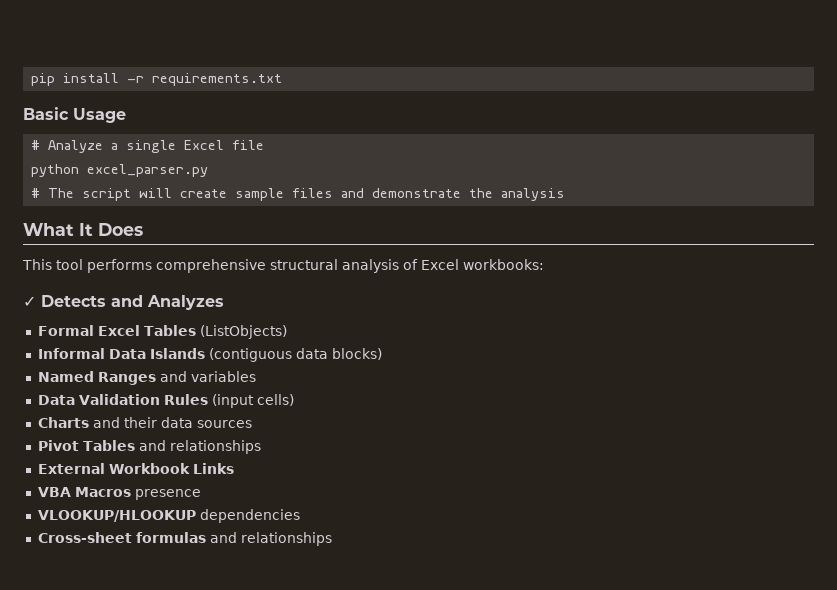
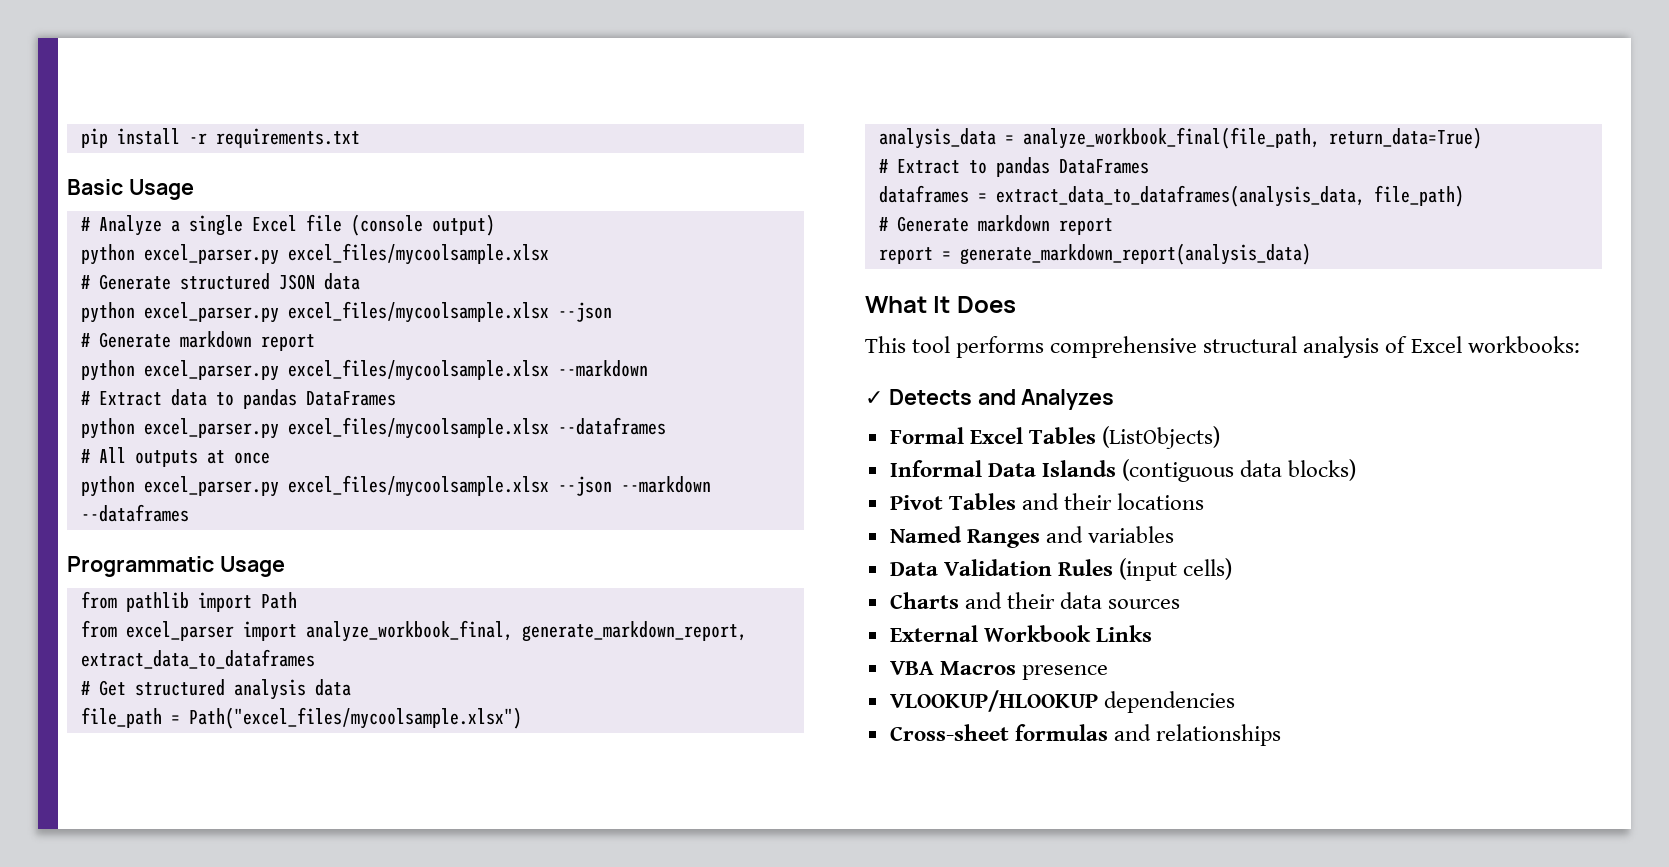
[31,164,209,177] [31,188,566,201] // python excel_parser.py // # The script will create sample files and demonstrate the analysis -> [350,214,495,236] [80,243,549,265] [80,273,360,290] [80,301,612,323] [80,331,315,351] [80,359,648,381] [80,389,396,409] [80,417,666,439] [80,447,270,467] [80,475,711,497] [80,504,189,522] [67,556,285,577] [80,591,297,612] [80,620,747,642] [80,649,315,669] [80,679,351,700] [80,707,522,729] [878,127,1482,149] [878,157,1149,177] [878,185,1464,207] [878,215,1113,235] [878,243,1311,265] (console output) // python excel_parser.py excel_files/mycoolsample.xlsx // # Generate structured JSON data // python excel_parser.py excel_files/mycoolsample.xlsx --json // # Generate markdown report // python excel_parser.py excel_files/mycoolsample.xlsx --markdown // # Extract data to pandas DataFrames // python excel_parser.py excel_files/mycoolsample.xlsx --dataframes // # All outputs at once // python excel_parser.py excel_files/mycoolsample.xlsx --json --markdown --dataframes // Programmatic Usage // from pathlib import Path // from excel_parser import analyze_workbook_final, generate_markdown_report, extract_data_to_dataframes // # Get structured analysis data // file_path = Path("excel_files/mycoolsample.xlsx") // analysis_data = analyze_workbook_final(file_path, return_data=True) // # Extract to pandas DataFrames // dataframes = extract_data_to_dataframes(analysis_data, file_path) // # Generate markdown report // report = generate_markdown_report(analysis_data)
(382, 354) none -> [889,493,1205,510] // Pivot Tables and their locations
[37,440,261,454] // Pivot Tables and relationships -> (1181, 604) none

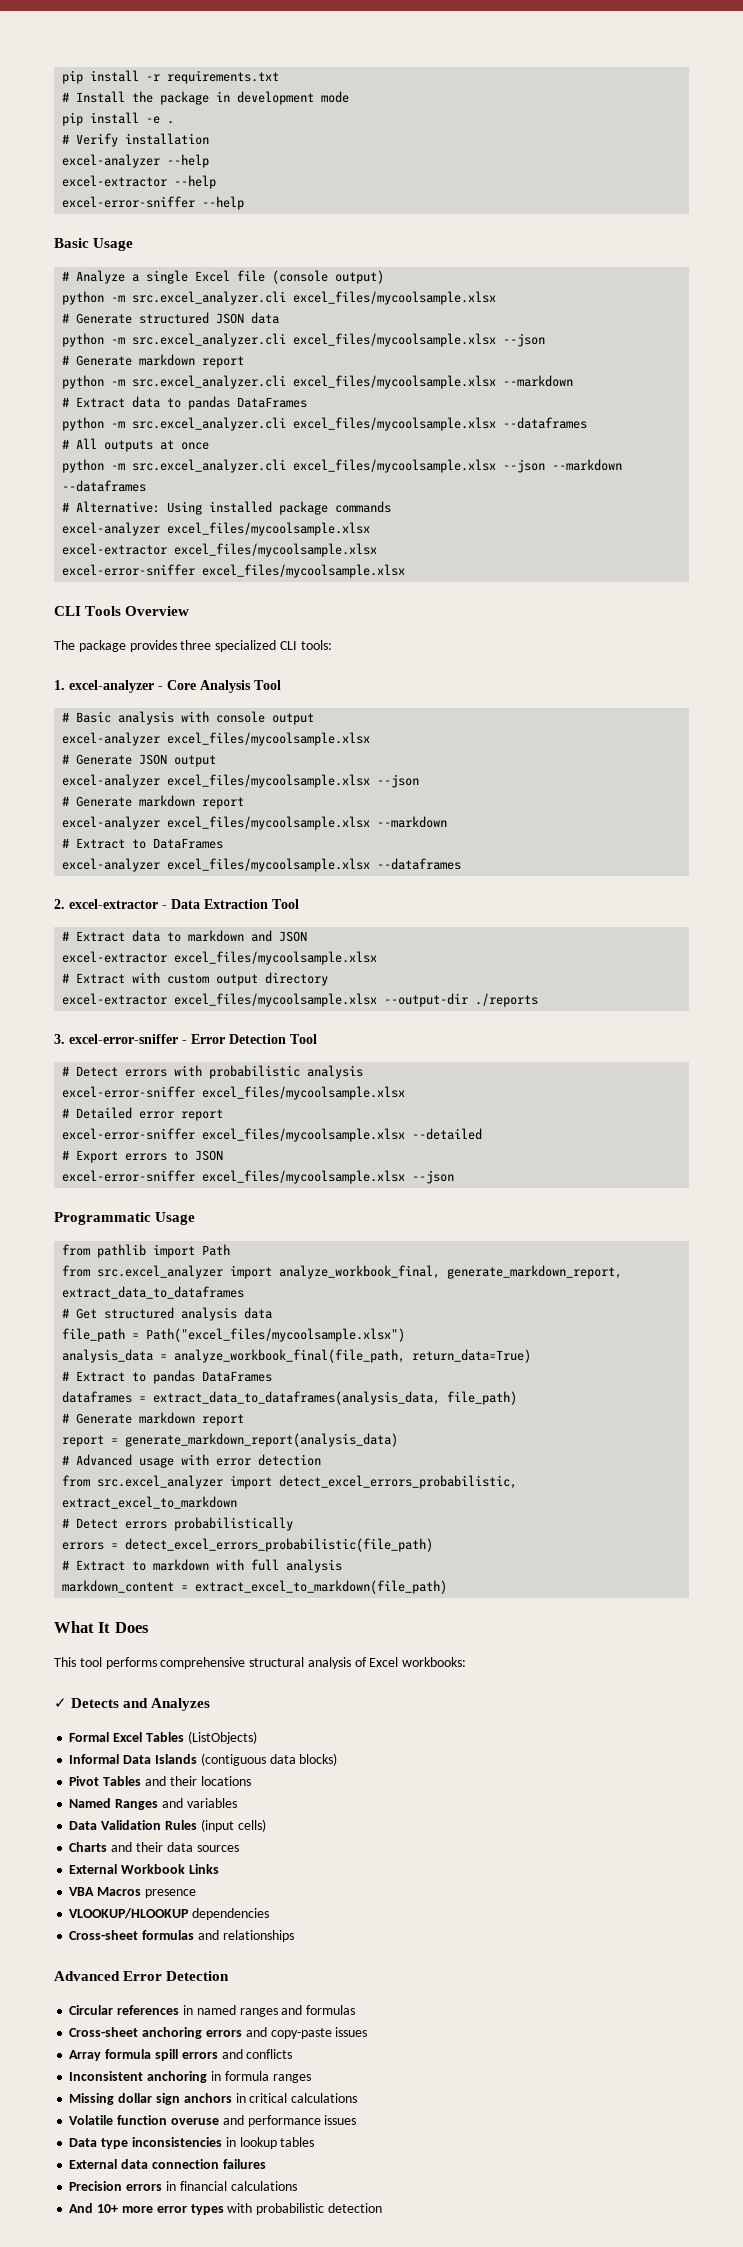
(360, 138) none -> [62,91,350,105] [62,112,175,126] [62,133,210,147] [62,154,210,168] [62,175,217,189] [62,196,245,210] // # Install the package in development mode // pip install -e . // # Verify installation // excel-analyzer --help // excel-extractor --help // excel-error-sniffer --help
[143,244,279,265] excel_parser.py -> [111,291,287,305] -m src.excel_analyzer.cli
[143,302,279,323] excel_parser.py -> [111,333,287,347] -m src.excel_analyzer.cli
[143,360,279,381] excel_parser.py -> [111,375,287,389] -m src.excel_analyzer.cli
[143,418,279,439] excel_parser.py -> [111,417,287,431] -m src.excel_analyzer.cli
[143,476,279,497] excel_parser.py -> [111,459,287,473] -m src.excel_analyzer.cli
(189, 513) none -> [62,501,392,515] [62,522,371,536] [62,543,378,557] [62,564,406,578] [54,606,190,616] [54,640,332,652] [54,680,281,693] [62,711,315,725] [62,732,371,746] [62,754,217,767] [62,774,420,788] [62,795,245,809] [62,816,448,830] [62,838,224,849] [62,858,462,872] [54,899,299,909] [62,930,308,942] [62,951,378,965] [62,972,329,986] [62,993,539,1007] [54,1034,317,1044] [62,1065,364,1079] [62,1086,406,1100] [62,1107,224,1121] [62,1128,483,1142] [62,1150,224,1163] [62,1170,455,1184] // # Alternative: Using installed package commands // excel-analyzer excel_files/mycoolsample.xlsx // excel-extractor excel_files/mycoolsample.xlsx // excel-error-sniffer excel_files/mycoolsample.xlsx // CLI Tools Overview // The package provides three specialized CLI tools: // 1. excel-analyzer - Core Analysis Tool // # Basic analysis with console output // excel-analyzer excel_files/mycoolsample.xlsx // # Generate JSON output // excel-analyzer excel_files/mycoolsample.xlsx --json // # Generate markdown report // excel-analyzer excel_files/mycoolsample.xlsx --markdown // # Extract to DataFrames // excel-analyzer excel_files/mycoolsample.xlsx --dataframes // 2. excel-extractor - Data Extraction Tool // # Extract data to markdown and JSON // excel-extractor excel_files/mycoolsample.xlsx // # Extract with custom output directory // excel-extractor excel_files/mycoolsample.xlsx --output-dir ./reports // 3. excel-error-sniffer - Error Detection Tool // # Detect errors with probabilistic analysis // excel-error-sniffer excel_files/mycoolsample.xlsx // # Detailed error report // excel-error-sniffer excel_files/mycoolsample.xlsx --detailed // # Export errors to JSON // excel-error-sniffer excel_files/mycoolsample.xlsx --json
[125,621,234,641] excel_parser -> [97,1265,224,1279] src.excel_analyzer
(1311, 254) none -> [62,1454,322,1468] [62,1475,518,1489] [62,1496,238,1509] [62,1517,294,1531] [62,1538,434,1552] [62,1559,343,1573] [62,1580,448,1594] // # Advanced usage with error detection // from src.excel_analyzer import detect_excel_errors_probabilistic, extract_excel_to_markdown // # Detect errors probabilistically // errors = detect_excel_errors_probabilistic(file_path) // # Extract to markdown with full analysis // markdown_content = extract_excel_to_markdown(file_path)
(1281, 735) none -> [54,1971,230,1981] [69,2005,356,2017] [69,2027,368,2039] [69,2049,293,2061] [69,2071,311,2083] [69,2093,358,2105] [69,2115,357,2127] [69,2137,315,2149] [69,2159,266,2169] [69,2181,297,2191] [69,2203,382,2215] // Advanced Error Detection // Circular references in named ranges and formulas // Cross-sheet anchoring errors and copy-paste issues // Array formula spill errors and conflicts // Inconsistent anchoring in formula ranges // Missing dollar sign anchors in critical calculations // Volatile function overuse and performance issues // Data type inconsistencies in lookup tables // External data connection failures // Precision errors in financial calculations // And 10+ more error types with probabilistic detection

